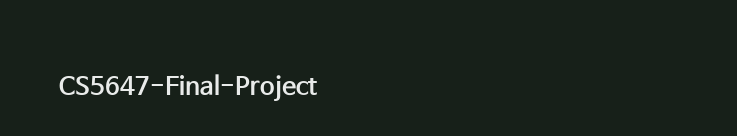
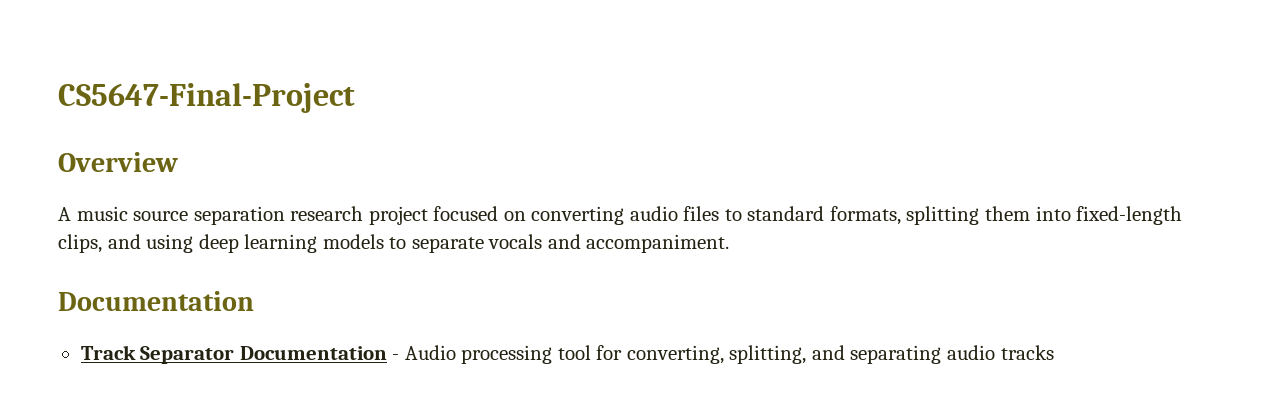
(317, 88) none -> [58,152,178,172] [58,206,1183,225] [58,234,730,253] [58,291,254,311] [80,345,1054,364] // Overview // A music source separation research project focused on converting audio files to standard formats, splitting them into fixed-length clips, and using deep learning models to separate vocals and accompaniment. // Documentation // Track Separator Documentation - Audio processing tool for converting, splitting, and separating audio tracks

